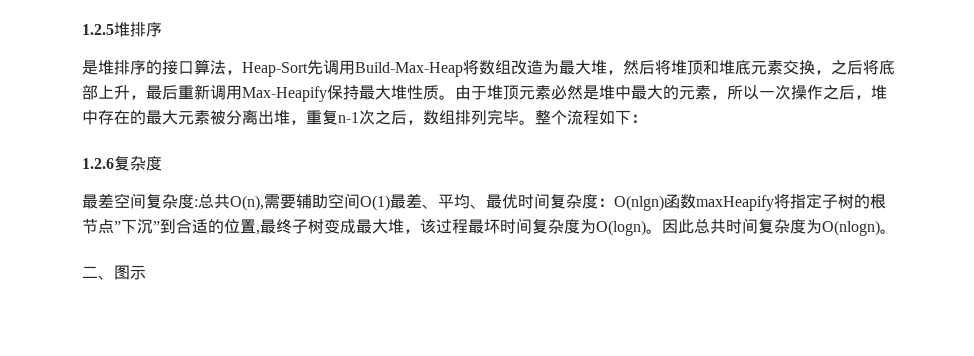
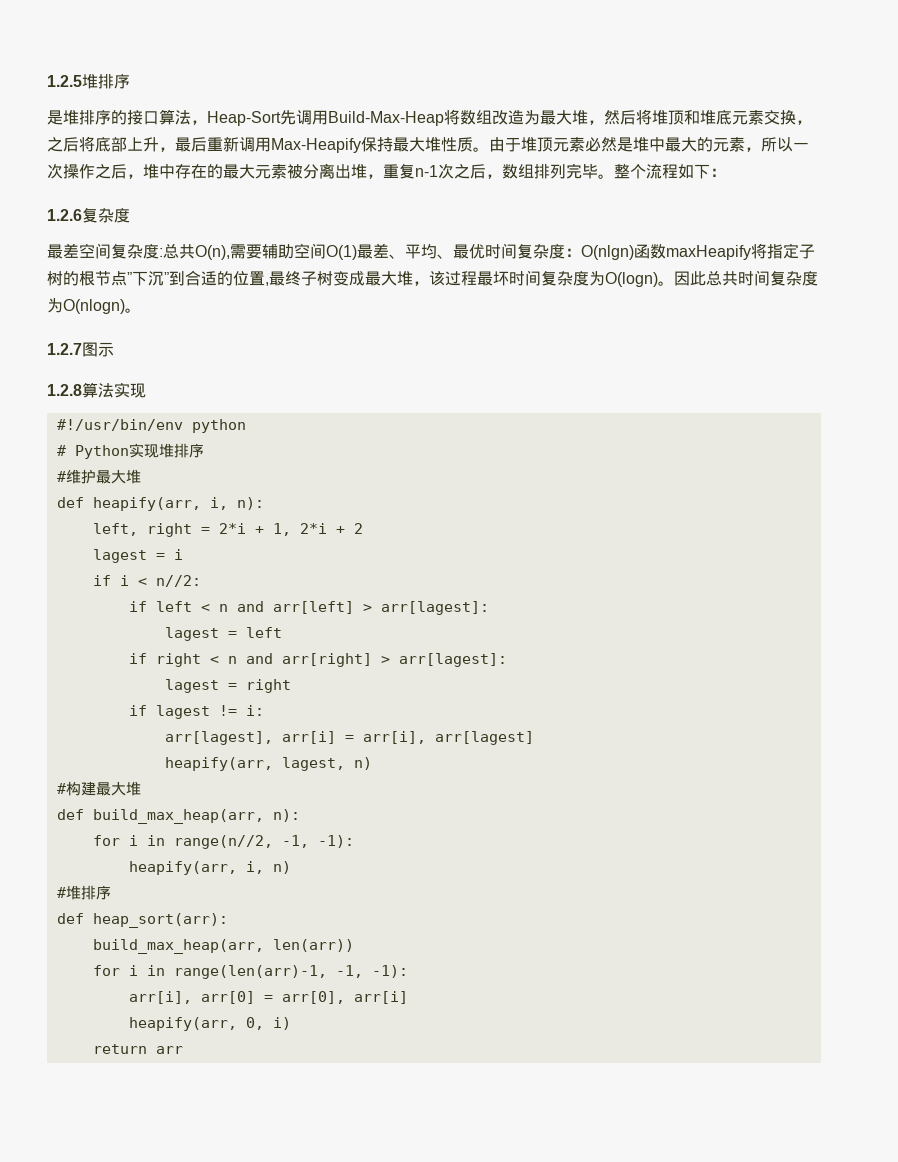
[82,266,114,280] 二、 -> [47,343,82,355] 1.2.7
(146, 272) none -> [47,382,146,398] [56,419,246,433] [56,443,204,459] [56,469,141,484] [56,497,264,511] [92,523,363,537] [92,549,183,563] [92,575,201,587] [128,601,489,615] [164,627,282,641] [128,653,507,667] [164,679,291,693] [128,705,264,719] [164,731,534,745] [164,757,372,771] [56,781,141,796] [56,809,300,824] [92,835,354,849] [128,861,291,875] [56,885,111,900] [56,913,228,928] [92,939,354,954] [92,965,408,979] [128,991,408,1004] [128,1017,291,1031] [92,1044,183,1054] // 1.2.8算法实现 // #!/usr/bin/env python // # Python实现堆排序 // #维护最大堆 // def heapify(arr, i, n): // left, right = 2*i + 1, 2*i + 2 // lagest = i // if i < n//2: // if left < n and arr[left] > arr[lagest]: // lagest = left // if right < n and arr[right] > arr[lagest]: // lagest = right // if lagest != i: // arr[lagest], arr[i] = arr[i], arr[lagest] // heapify(arr, lagest, n) // #构建最大堆 // def build_max_heap(arr, n): // for i in range(n//2, -1, -1): // heapify(arr, i, n) // #堆排序 // def heap_sort(arr): // build_max_heap(arr, len(arr)) // for i in range(len(arr)-1, -1, -1): // arr[i], arr[0] = arr[0], arr[i] // heapify(arr, 0, i) // return arr

